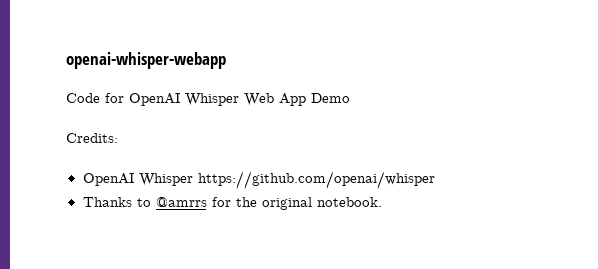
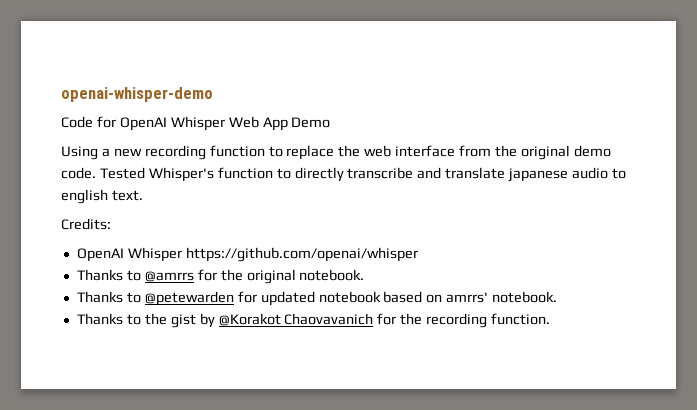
[66,52,226,69] openai-whisper-webapp -> [61,87,213,102] openai-whisper-demo
(350, 98) none -> [61,145,611,160] [61,167,627,182] [61,189,143,204] // Using a new recording function to replace the web interface from the original demo code. Tested Whisper's function to directly transcribe and translate japanese audio to english text.
(382, 202) none -> [76,291,558,306] [76,313,551,328] // Thanks to @petewarden for updated notebook based on amrrs' notebook. // Thanks to the gist by @Korakot Chaovavanich for the recording function.

